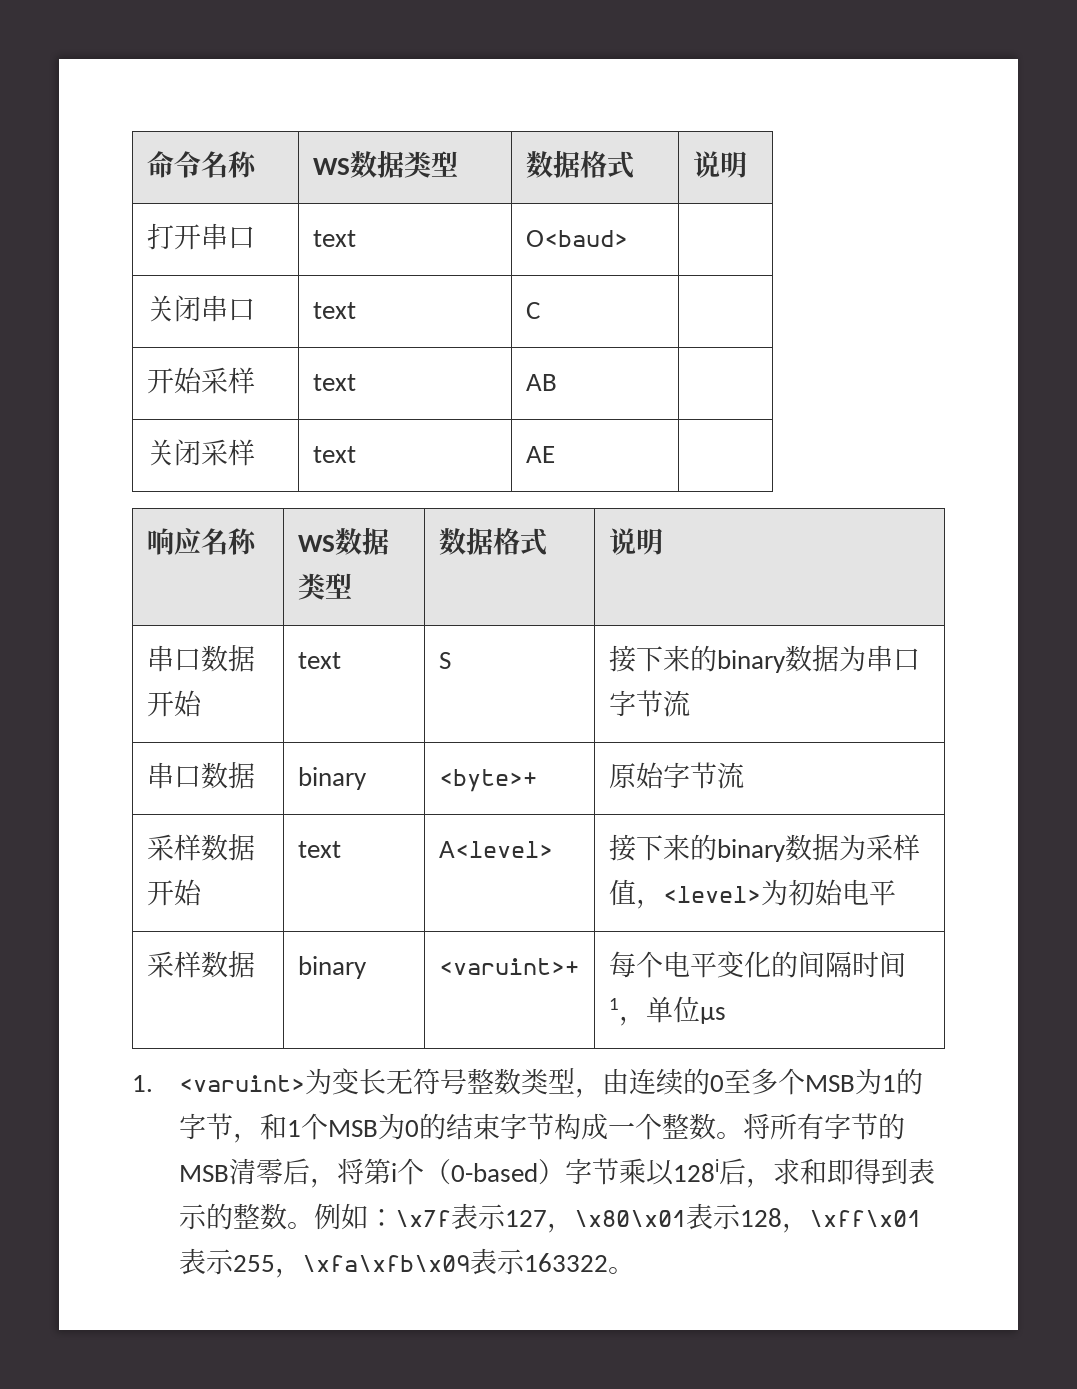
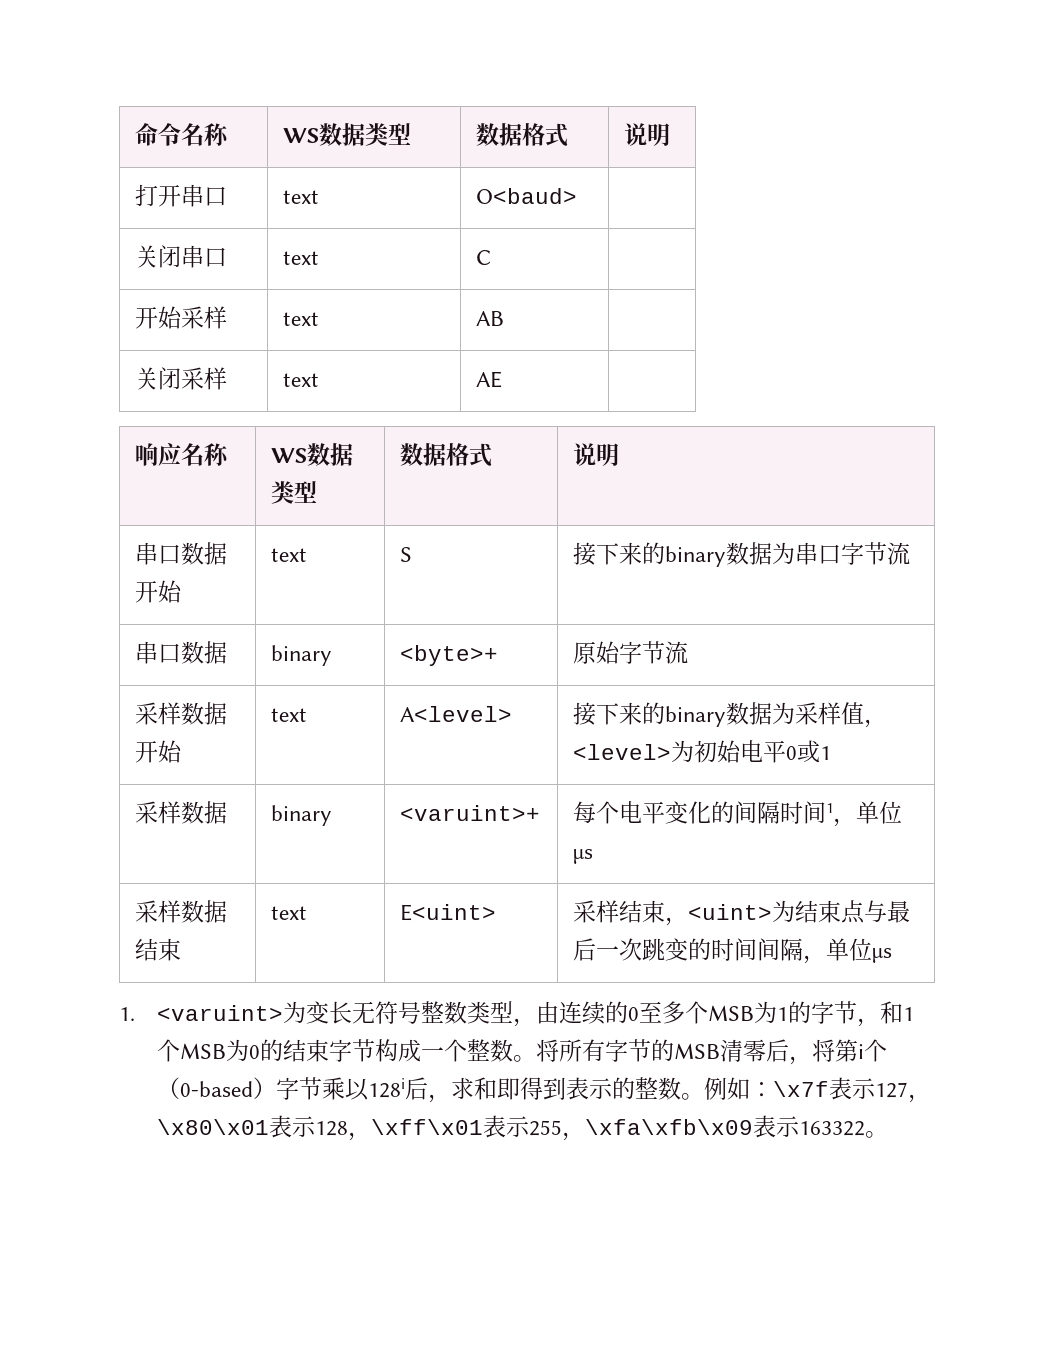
(896, 893) none -> [785,740,831,763] 0或1
(726, 1015) none -> [134,900,227,923] [134,938,181,961] [270,906,307,920] [399,904,496,921] [572,900,910,926] [572,938,892,964] // 采样数据结束 | text | E<uint> | 采样结束，<uint>为结束点与最后一次跳变的时间间隔，单位µs

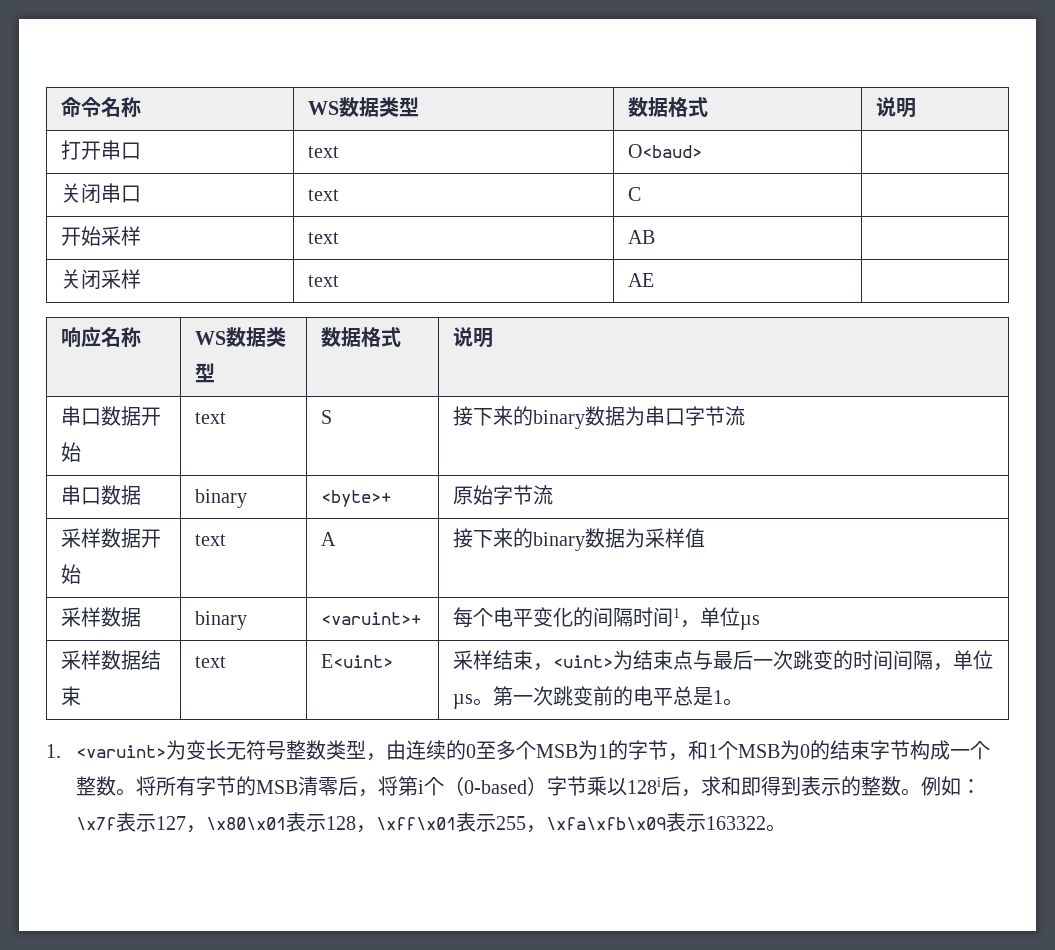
[399,706,512,722] A<level> -> [321,532,337,546] A
[863,719,887,728] [572,740,831,763] ，<level>为初始电平0或1 -> (706, 538) none
(892, 955) none -> [473,686,744,706] 。第一次跳变前的电平总是1。

